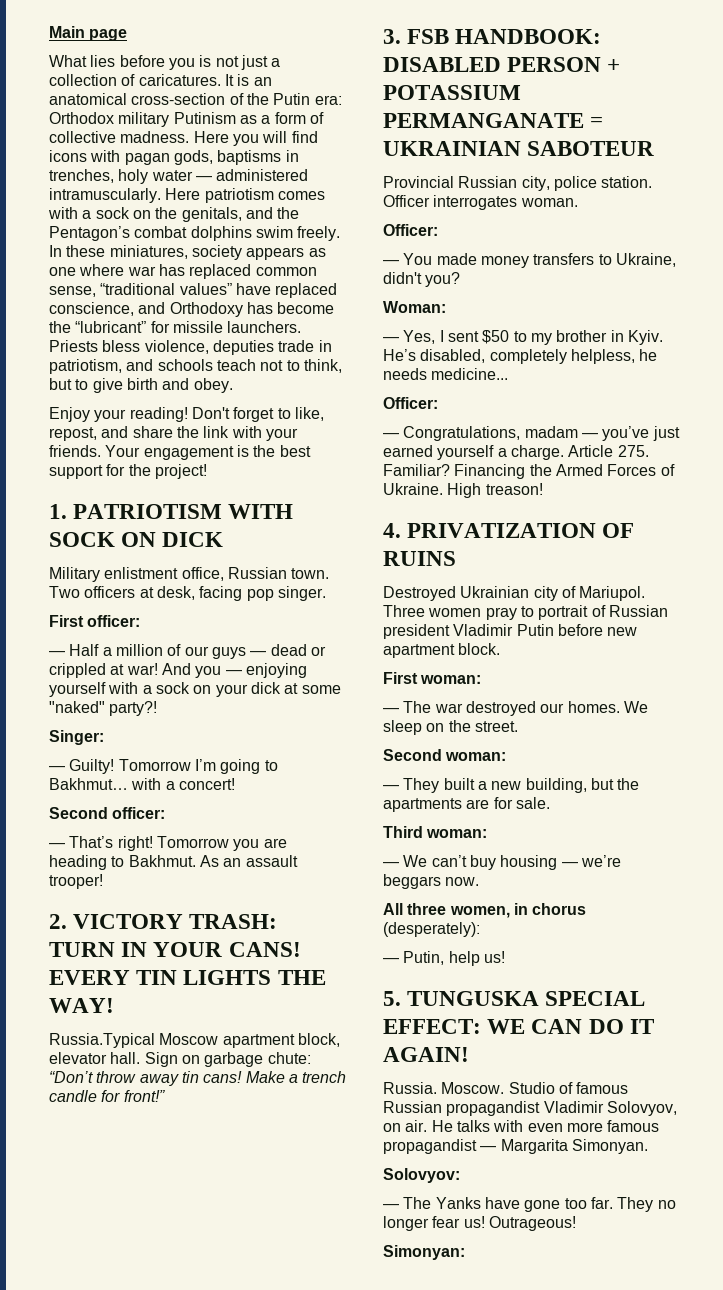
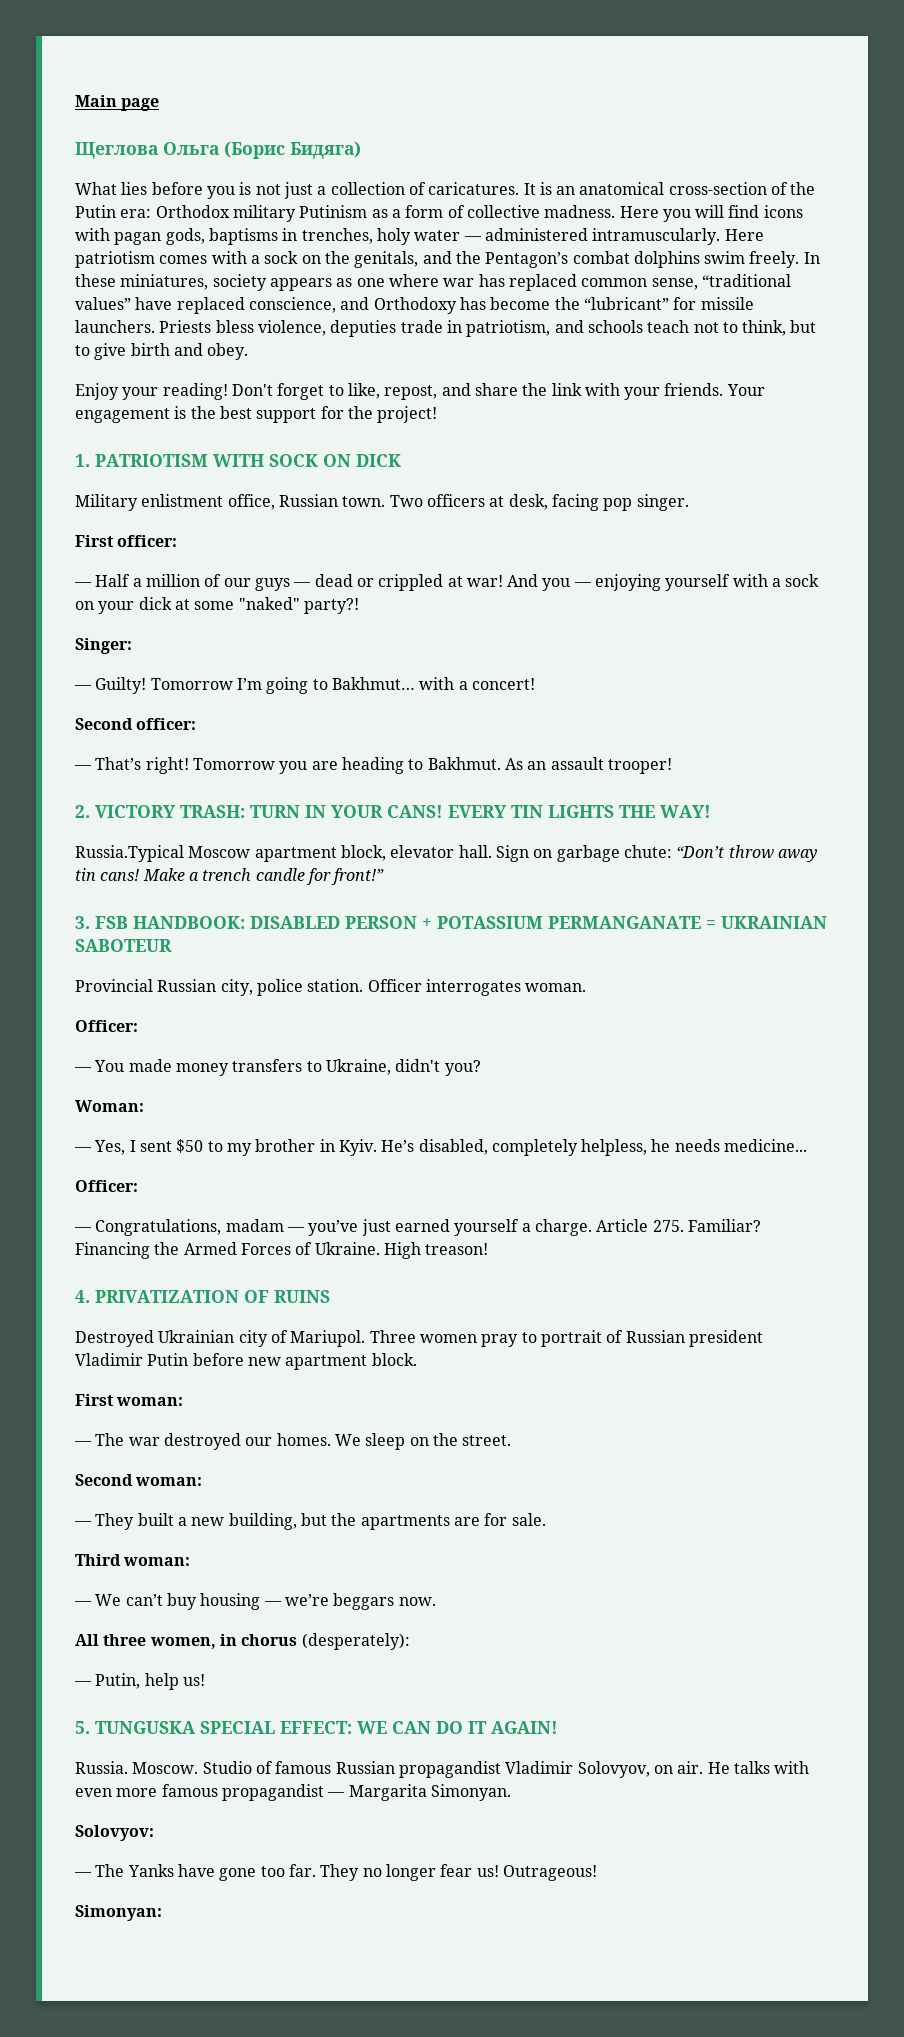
(128, 35) none -> [75,141,361,159] // Щеглова Ольга (Борис Бидяга)

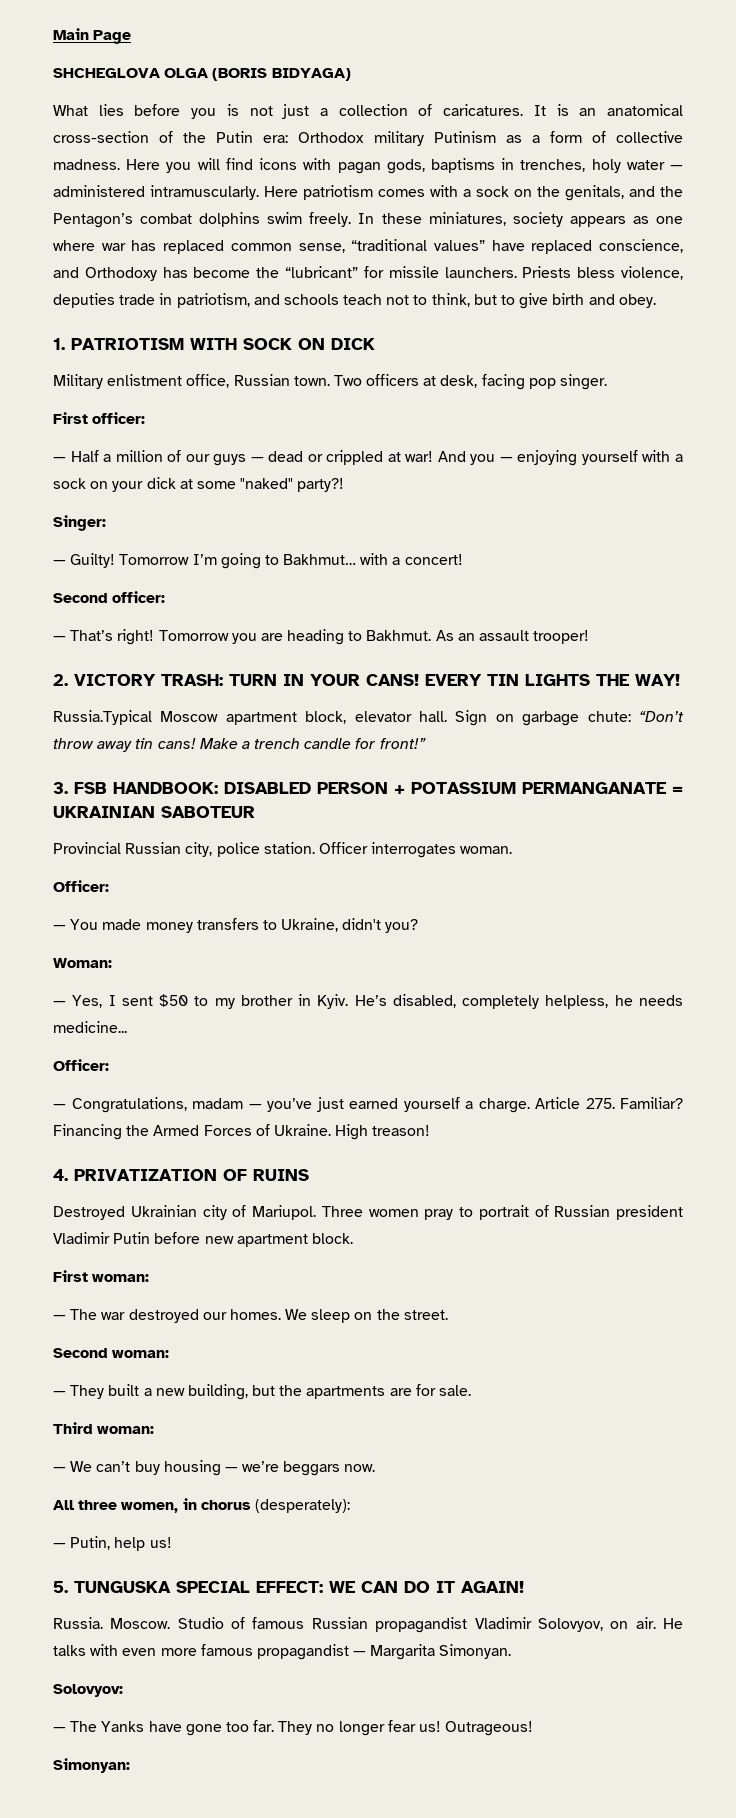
[121,98,160,111] [75,141,361,159] page // Щеглова Ольга (Борис Бидяга) -> [93,30,132,44] [53,68,351,81] Page // SHCHEGLOVA OLGA (BORIS BIDYAGA)
[75,383,765,400] [75,406,438,423] // Enjoy your reading! Don't forget to like, repost, and share the link with your friends. Your engagement is the best support for the project! -> (656, 301) none

